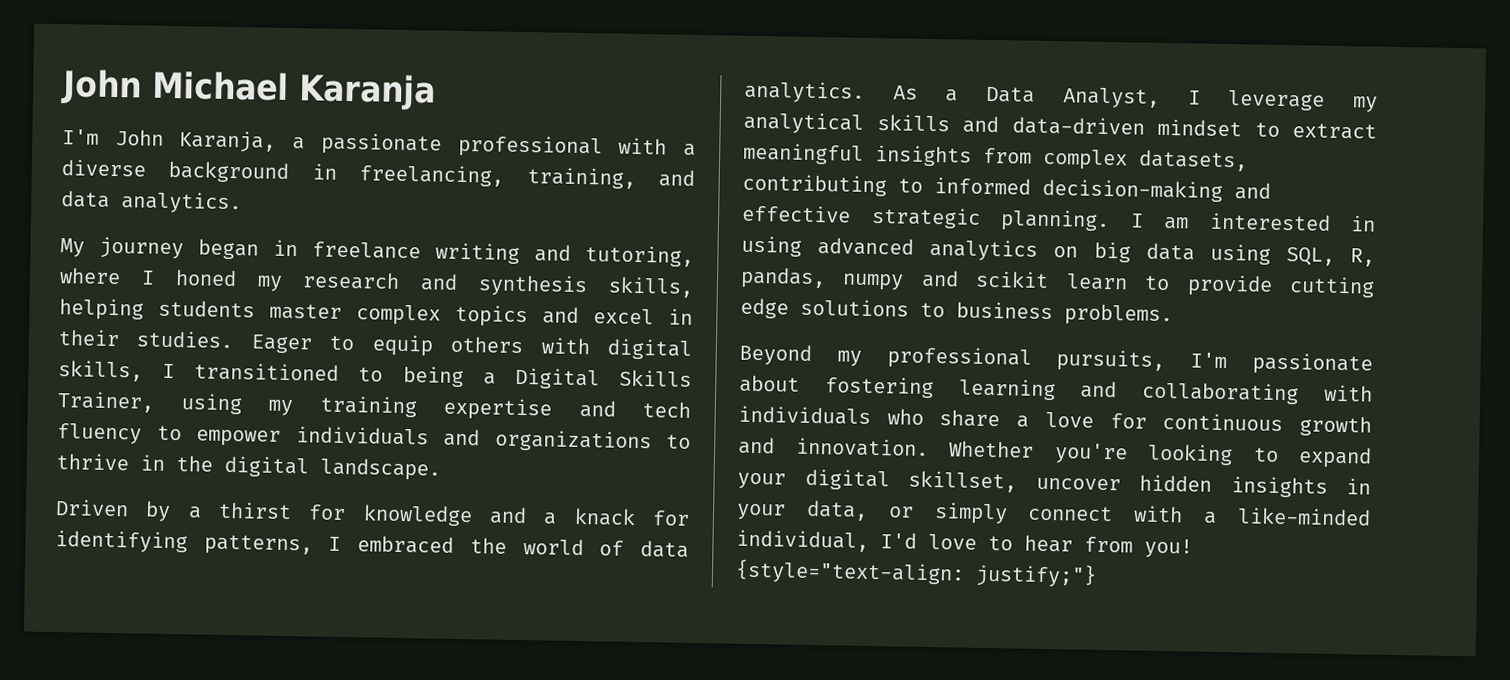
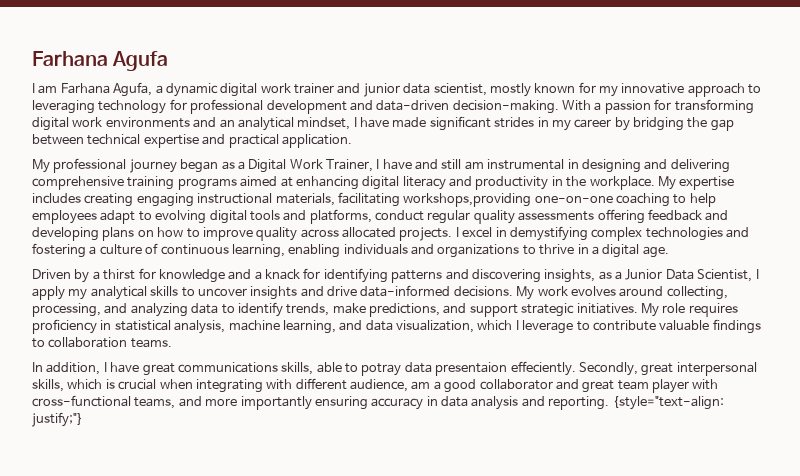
[60,69,436,111] [62,129,696,159] [61,159,695,189] [61,190,242,215] [60,238,85,258] John Michael Karanja // I'm John Karanja, a passionate professional with a diverse background in freelancing, training, and data analytics. // My -> [32,51,169,71] [32,82,762,97] [32,99,754,114] [32,116,734,131] [32,134,352,148] [32,158,127,173] Farhana Agufa // I am Farhana Agufa, a dynamic digital work trainer and junior data scientist, mostly known for my innovative approach to leveraging technology for professional development and data-driven decision-making. With a passion for transforming digital work environments and an analytical mindset, I have made significant strides in my career by bridging the gap between technical expertise and practical application. // My professional
[273,239,694,267] [59,267,694,298] [59,298,693,328] [58,329,693,360] [58,360,692,390] [57,391,691,421] [57,423,281,447] in freelance writing and tutoring, where I honed my research and synthesis skills, helping students master complex topics and excel in their studies. Eager to equip others with digital skills, I transitioned to being a Digital Skills Trainer, using my training expertise and tech fluency to empower -> [221,159,730,173] [32,176,735,190] [32,192,716,207] [32,209,729,224] [32,226,749,241] [32,243,341,258] as a Digital Work Trainer, I have and still am instrumental in designing and delivering comprehensive training programs aimed at enhancing digital literacy and productivity in the workplace. My expertise includes creating engaging instructional materials, facilitating workshops,providing one-on-one coaching to help employees adapt to evolving digital tools and platforms, conduct regular quality assessments offering feedback and developing plans on how to improve quality across allocated projects. I excel in demystifying complex technologies and fostering a culture of continuous learning, enabling
[176,455,441,481] the digital landscape. -> [591,244,669,258] a digital age.
[203,534,689,558] [744,80,1378,113] [743,111,1377,140] [743,142,1248,172] [742,173,1271,202] [742,204,1376,233] [741,235,1375,267] [740,266,1375,298] [740,297,1173,327] [739,343,1373,376] [739,374,1373,405] [738,405,1372,437] [738,436,1372,469] [737,468,1371,498] [736,499,1371,526] [736,529,1193,559] patterns, I embraced the world of data analytics. As a Data Analyst, I leverage my analytical skills and data-driven mindset to extract meaningful insights from complex datasets, contributing to informed decision-making and effective strategic planning. I am interested in using advanced analytics on big data using SQL, R, pandas, numpy and scikit learn to provide cutting edge solutions to business problems. // Beyond my professional pursuits, I'm passionate about fostering learning and collaborating with individuals who share a love for continuous growth and innovation. Whether you're looking to expand your digital skillset, uncover hidden insights in your data, or simply connect with a like-minded individual, I'd love to hear from you! -> [391,269,759,283] [32,285,728,300] [32,302,738,317] [32,319,761,334] [32,337,172,348] [32,361,757,376] [32,378,719,393] [32,395,610,410] patterns and discovering insights, as a Junior Data Scientist, I apply my analytical skills to uncover insights and drive data-informed decisions. My work evolves around collecting, processing, and analyzing data to identify trends, make predictions, and support strategic initiatives. My role requires proficiency in statistical analysis, machine learning, and data visualization, which I leverage to contribute valuable findings to collaboration teams. // In addition, I have great communications skills, able to potray data presentaion effeciently. Secondly, great interpersonal skills, which is crucial when integrating with different audience, am a good collaborator and great team player with cross-functional teams, and more importantly ensuring accuracy in data analysis and reporting.

